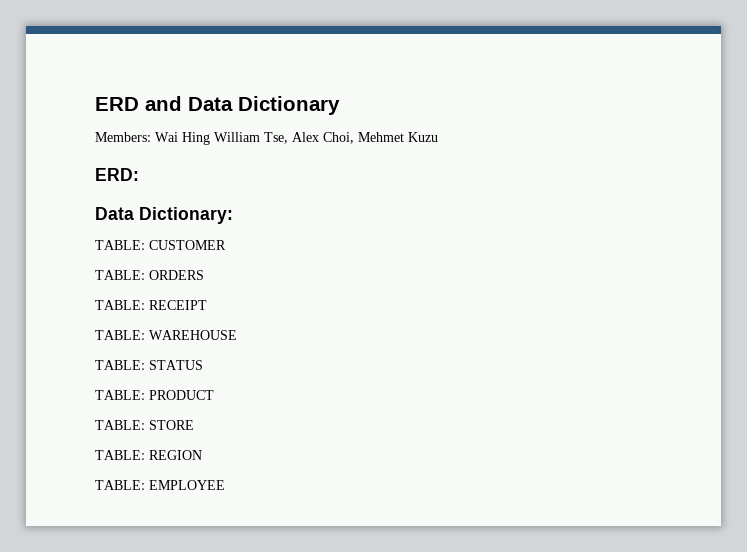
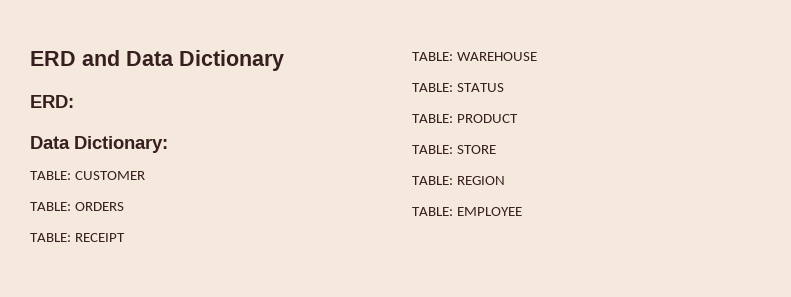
[95,132,438,145] // Members: Wai Hing William Tse, Alex Choi, Mehmet Kuzu -> (284, 60) none

